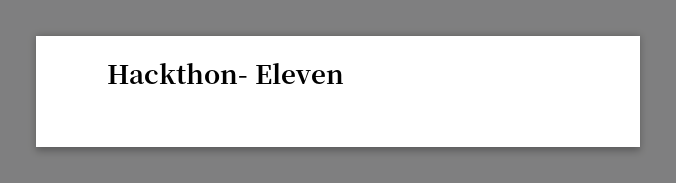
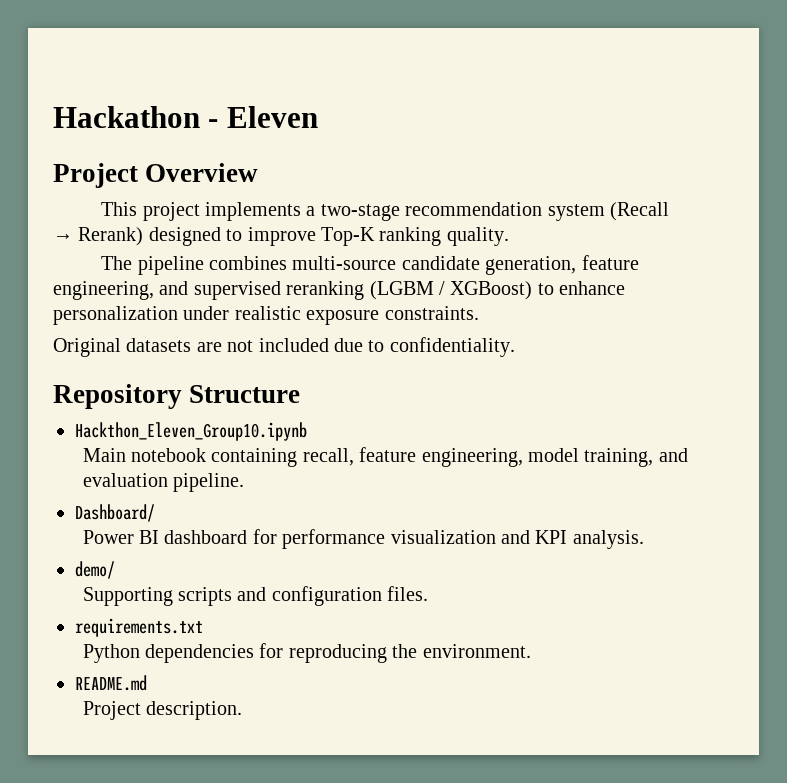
[107,63,248,84] Hackthon- -> [53,106,219,128] Hackathon -
(345, 73) none -> [53,163,259,188] [101,202,669,221] [53,227,509,246] [101,255,639,275] [53,281,626,300] [53,306,479,325] [53,337,515,357] [53,384,301,409] [75,422,307,441] [82,447,688,467] [82,473,245,492] [75,504,155,522] [82,529,644,549] [75,561,115,579] [82,586,429,606] [75,618,203,637] [82,643,531,663] [75,675,147,691] [82,701,243,720] // Project Overview // This project implements a two-stage recommendation system (Recall → Rerank) designed to improve Top-K ranking quality. // The pipeline combines multi-source candidate generation, feature engineering, and supervised reranking (LGBM / XGBoost) to enhance personalization under realistic exposure constraints. // Original datasets are not included due to confidentiality. // Repository Structure // Hackthon_Eleven_Group10.ipynb // Main notebook containing recall, feature engineering, model training, and evaluation pipeline. // Dashboard/ // Power BI dashboard for performance visualization and KPI analysis. // demo/ // Supporting scripts and configuration files. // requirements.txt // Python dependencies for reproducing the environment. // README.md // Project description.

